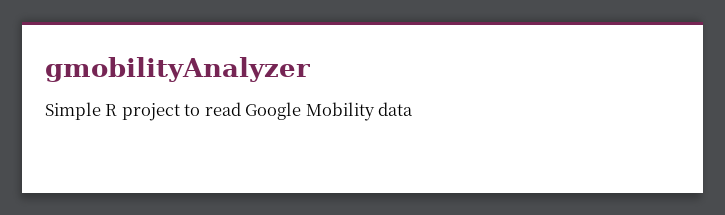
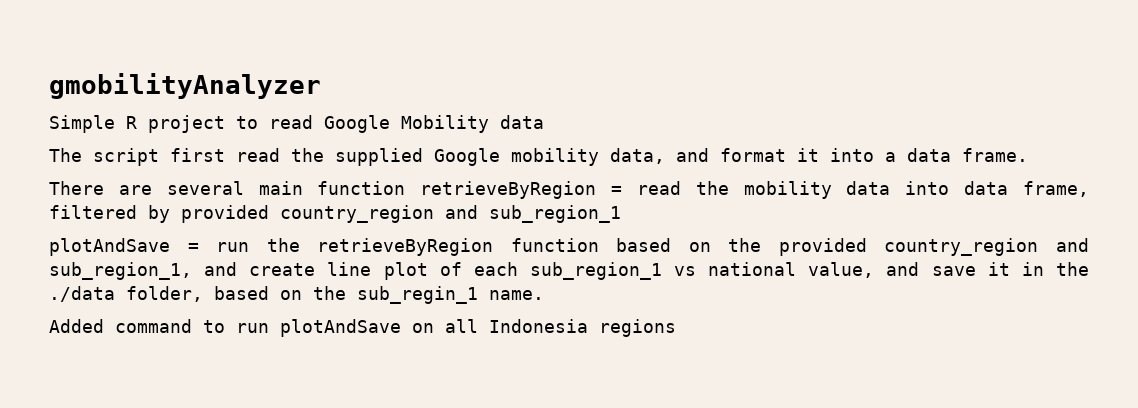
(414, 109) none -> [49,148,1028,166] [49,181,1089,199] [49,205,621,223] [49,238,1089,256] [49,262,1089,280] [49,286,544,304] [49,319,676,337] // The script first read the supplied Google mobility data, and format it into a data frame. // There are several main function retrieveByRegion = read the mobility data into data frame, filtered by provided country_region and sub_region_1 // plotAndSave = run the retrieveByRegion function based on the provided country_region and sub_region_1, and create line plot of each sub_region_1 vs national value, and save it in the ./data folder, based on the sub_regin_1 name. // Added command to run plotAndSave on all Indonesia regions

